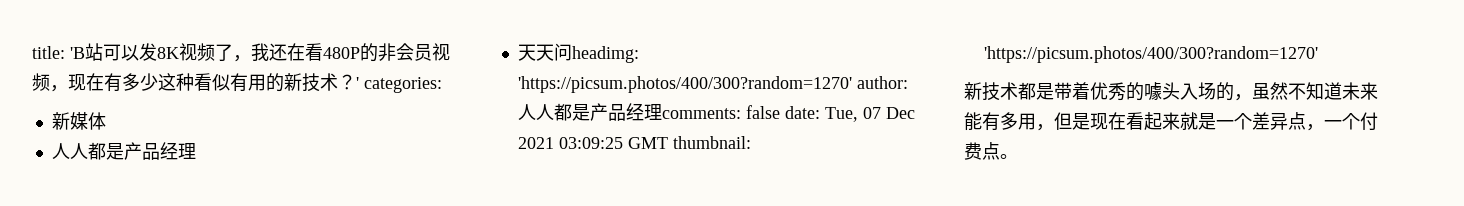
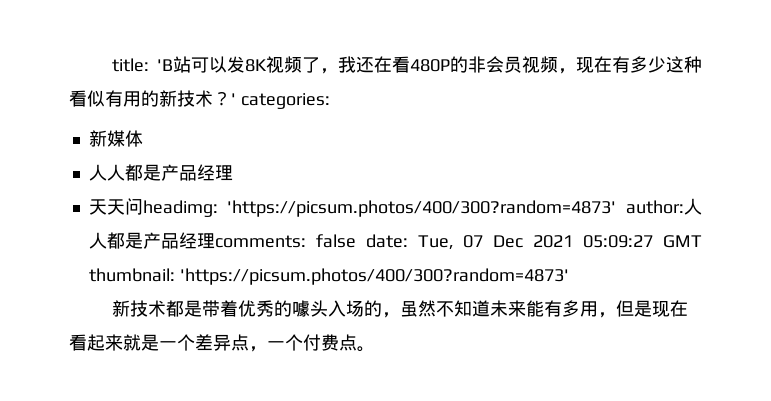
[517,76,852,93] 'https://picsum.photos/400/300?random=1270' -> [227,200,617,217] 'https://picsum.photos/400/300?random=4873'
[558,137,623,149] 03:09:25 -> [583,235,654,248] 05:09:27
[983,46,1318,63] 'https://picsum.photos/400/300?random=1270' -> [179,268,569,285] 'https://picsum.photos/400/300?random=4873'

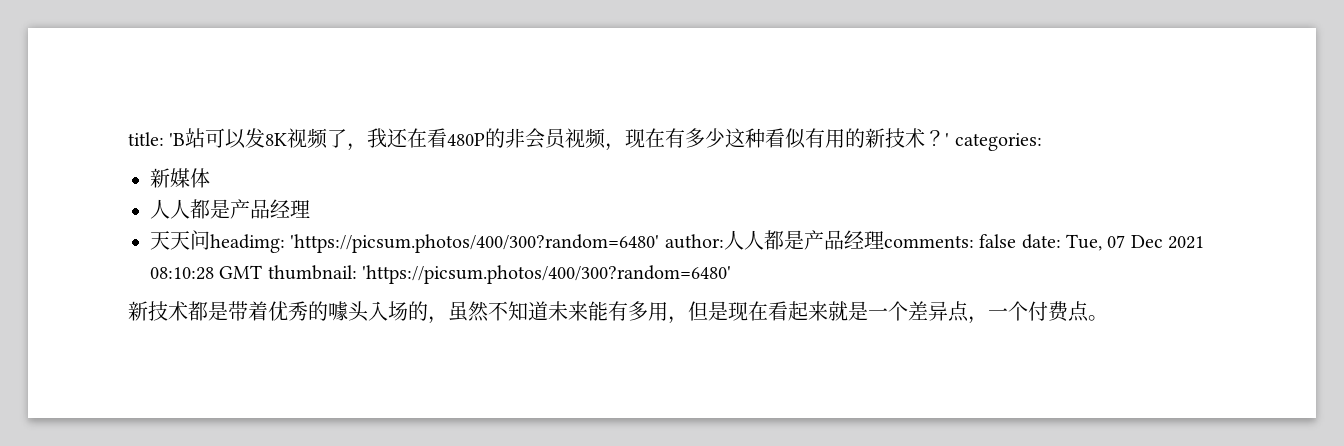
[227,200,617,217] 'https://picsum.photos/400/300?random=4873' -> [290,234,660,253] 'https://picsum.photos/400/300?random=6480'
[583,235,654,248] 05:09:27 -> [150,267,214,280] 08:10:28
[179,268,569,285] 'https://picsum.photos/400/300?random=4873' -> [362,265,732,284] 'https://picsum.photos/400/300?random=6480'

